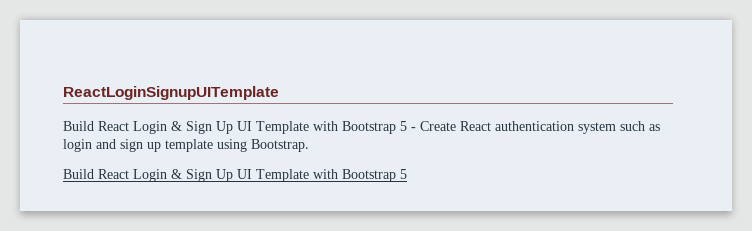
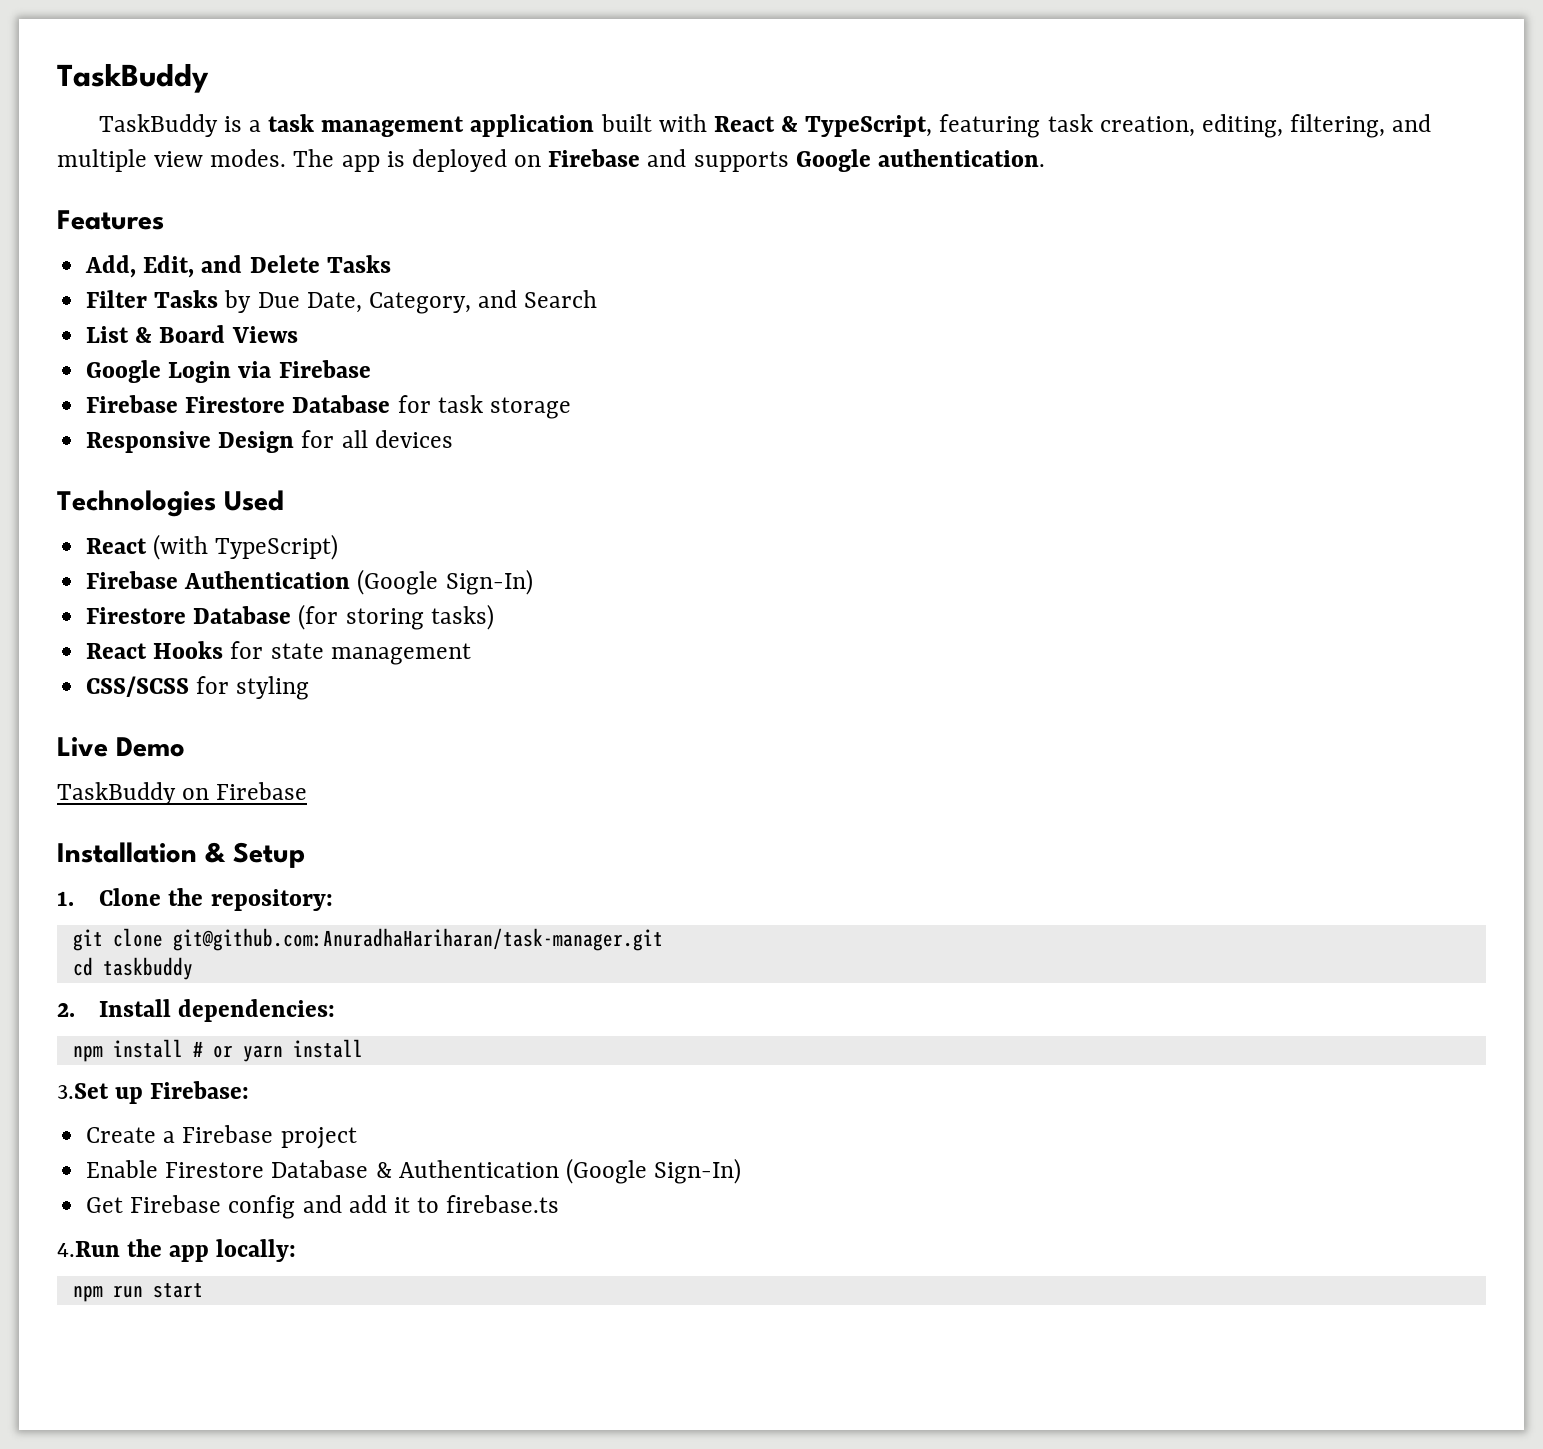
[63,86,279,100] [63,121,660,134] [63,139,309,152] [63,169,407,182] ReactLoginSignupUITemplate // Build React Login & Sign Up UI Template with Bootstrap 5 - Create React authentication system such as login and sign up template using Bootstrap. // Build React Login & Sign Up UI Template with Bootstrap 5 -> [57,63,209,93] [98,114,1432,138] [57,149,1045,172] [57,210,164,230] [85,255,391,278] [86,290,598,314] [86,325,298,343] [86,360,371,383] [86,395,571,419] [86,430,453,453] [57,490,284,517] [86,534,339,560] [86,569,533,595] [86,604,494,630] [86,641,471,665] [86,676,310,700] [57,737,185,757] [57,782,308,805] [57,842,305,868] [57,888,333,911] [72,928,663,951] [72,957,193,980] [57,999,336,1022] [72,1039,363,1062] [57,1081,250,1104] [86,1125,357,1149] [86,1158,742,1184] [86,1195,560,1219] [57,1239,297,1262] [72,1283,203,1302] TaskBuddy // TaskBuddy is a task management application built with React & TypeScript, featuring task creation, editing, filtering, and multiple view modes. The app is deployed on Firebase and supports Google authentication. // Features // Add, Edit, and Delete Tasks // Filter Tasks by Due Date, Category, and Search // List & Board Views // Google Login via Firebase // Firebase Firestore Database for task storage // Responsive Design for all devices // Technologies Used // React (with TypeScript) // Firebase Authentication (Google Sign-In) // Firestore Database (for storing tasks) // React Hooks for state management // CSS/SCSS for styling // Live Demo // TaskBuddy on Firebase // Installation & Setup // 1. Clone the repository: // git clone git@github.com:AnuradhaHariharan/task-manager.git // cd taskbuddy // 2. Install dependencies: // npm install # or yarn install // 3.Set up Firebase: // Create a Firebase project // Enable Firestore Database & Authentication (Google Sign-In) // Get Firebase config and add it to firebase.ts // 4.Run the app locally: // npm run start

